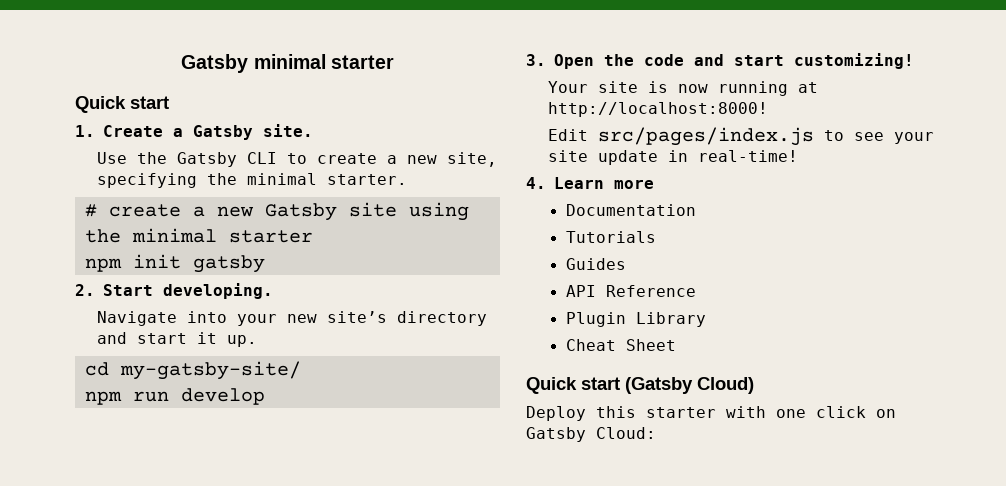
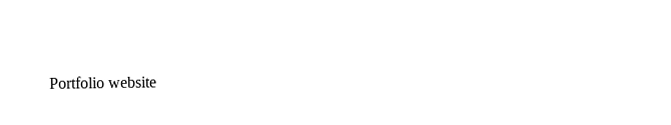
[181,54,394,73] [75,96,169,113] [75,124,313,140] [97,152,498,167] [97,173,408,188] [84,202,469,221] [84,228,313,243] [84,254,265,273] [75,283,273,299] [97,311,488,326] [97,332,258,347] [84,361,301,380] [84,388,265,405] [526,53,914,69] [548,81,819,96] [548,102,769,117] [548,127,935,146] [548,150,799,165] [526,177,654,189] [565,204,696,216] [565,231,656,243] [565,258,626,270] [565,285,696,297] [565,312,706,327] [565,339,676,351] [526,377,754,394] [526,406,896,421] [526,427,656,442] Gatsby minimal starter // Quick start // 1. Create a Gatsby site. // Use the Gatsby CLI to create a new site, specifying the minimal starter. // # create a new Gatsby site using the minimal starter // npm init gatsby // 2. Start developing. // Navigate into your new site’s directory and start it up. // cd my-gatsby-site/ // npm run develop // 3. Open the code and start customizing! // Your site is now running at http://localhost:8000! // Edit src/pages/index.js to see your site update in real-time! // 4. Learn more // Documentation // Tutorials // Guides // API Reference // Plugin Library // Cheat Sheet // Quick start (Gatsby Cloud) // Deploy this starter with one click on Gatsby Cloud: -> [49,76,158,89] Portfolio website

